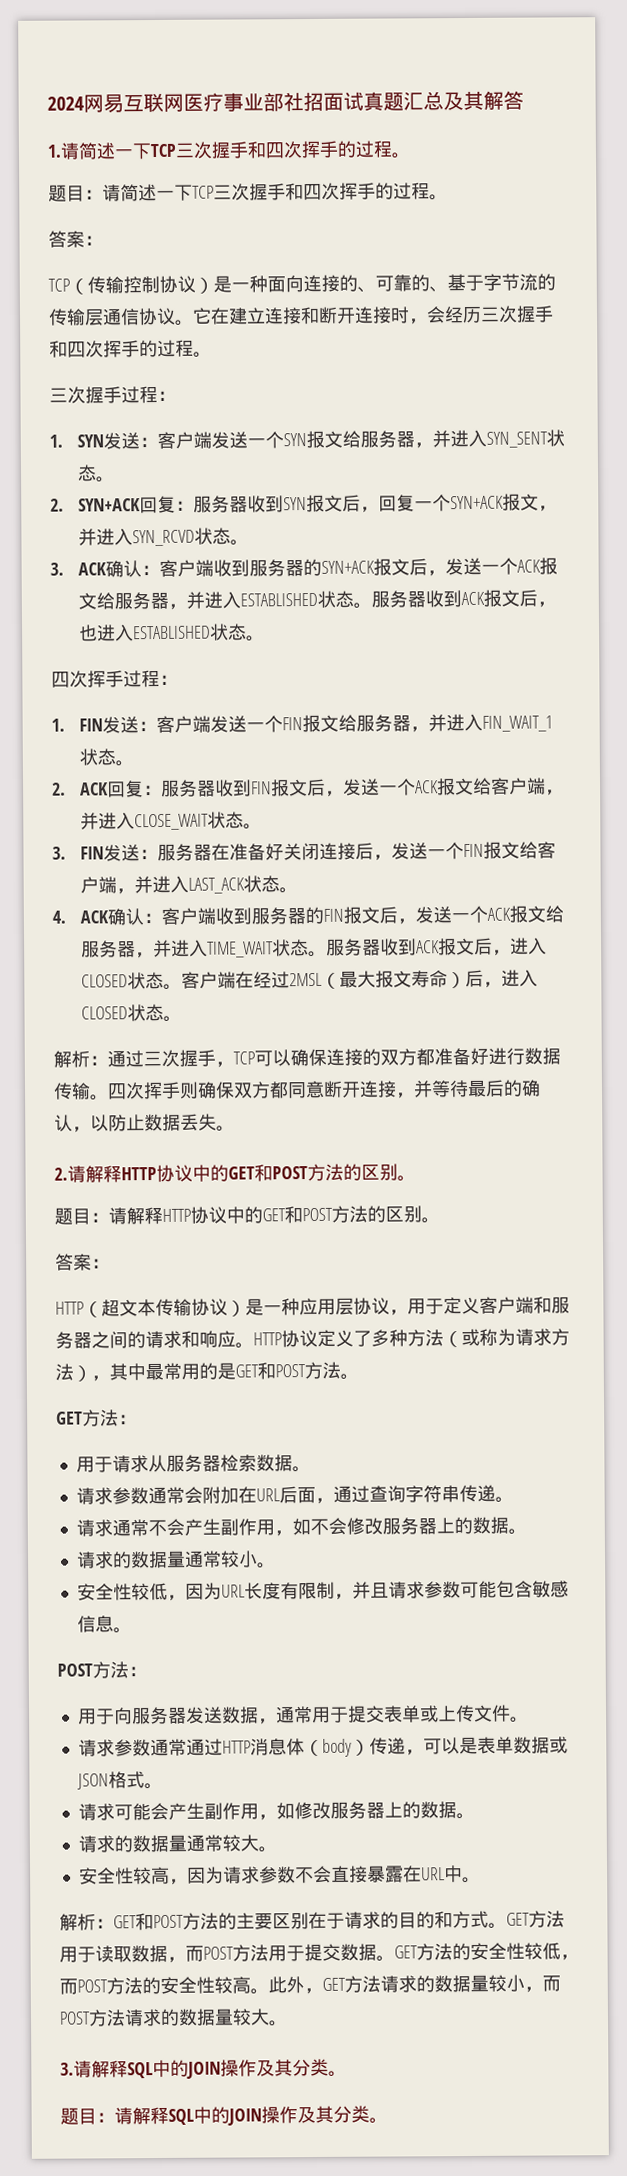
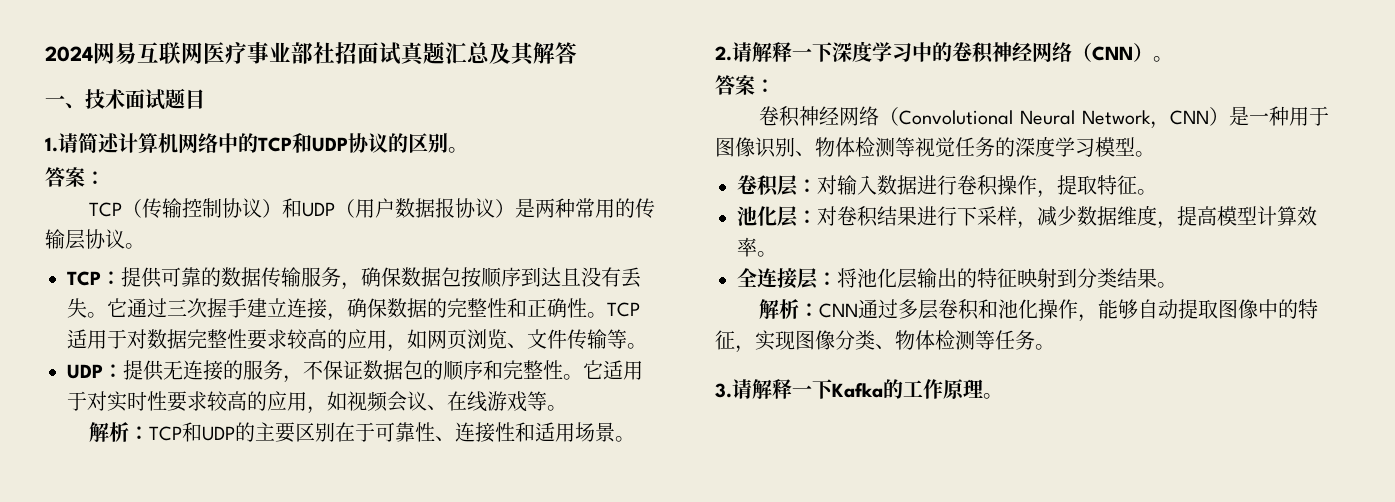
(524, 100) none -> [45,88,205,110] // 一、技术面试题目
[114,140,410,160] [48,182,430,202] 一下TCP三次握手和四次挥手的过程。 // 题目：请简述一下TCP三次握手和四次挥手的过程 -> [118,133,448,153] 计算机网络中的TCP和UDP协议的区别
[213,273,538,293] 是一种面向连接的、可靠的、基于字节流 -> [281,198,615,218] 和UDP（用户数据报协议）是两种常用
[102,308,140,326] 通信 -> (85, 239) none
[192,305,554,325] [49,339,212,358] [49,385,176,404] [49,429,566,450] [77,464,116,483] [50,493,558,514] [78,527,250,547] [50,557,559,578] [78,589,557,610] [79,623,266,642] [51,669,178,688] [51,713,554,734] [79,748,135,767] [52,777,565,798] [80,811,263,831] [52,841,557,862] [80,875,299,895] [52,905,565,926] [81,937,548,959] [81,969,539,990] [81,1003,183,1022] [53,1047,561,1068] [53,1079,541,1101] [54,1113,235,1133] [54,1163,416,1183] [54,1205,440,1225] [55,1253,110,1271] [55,1296,570,1318] [55,1328,570,1349] [55,1361,359,1382] [56,1409,137,1427] [75,1454,311,1473] [75,1484,514,1505] [75,1516,527,1537] [75,1550,276,1569] [76,1580,569,1601] [76,1615,132,1634] [57,1661,147,1679] [77,1704,529,1725] [77,1736,568,1757] [76,1771,163,1790] [77,1801,475,1821] [77,1834,277,1853] [78,1865,481,1885] [59,1910,565,1931] [59,1942,579,1963] [59,1974,561,1995] [59,2008,288,2027] [60,2058,347,2079] [60,2105,370,2126] 它在建立连接和断开连接时，会经历三次握手和四次挥手的过程。 // 三次握手过程： // 1. SYN发送：客户端发送一个SYN报文给服务器，并进入SYN_SENT状态。 // 2. SYN+ACK回复：服务器收到SYN报文后，回复一个SYN+ACK报文，并进入SYN_RCVD状态。 // 3. ACK确认：客户端收到服务器的SYN+ACK报文后，发送一个ACK报文给服务器，并进入ESTABLISHED状态。服务器收到ACK报文后，也进入ESTABLISHED状态。 // 四次挥手过程： // 1. FIN发送：客户端发送一个FIN报文给服务器，并进入FIN_WAIT_1状态。 // 2. ACK回复：服务器收到FIN报文后，发送一个ACK报文给客户端，并进入CLOSE_WAIT状态。 // 3. FIN发送：服务器在准备好关闭连接后，发送一个FIN报文给客户端，并进入LAST_ACK状态。 // 4. ACK确认：客户端收到服务器的FIN报文后，发送一个ACK报文给服务器，并进入TIME_WAIT状态。服务器收到ACK报文后，进入CLOSED状态。客户端在经过2MSL（最大报文寿命）后，进入CLOSED状态。 // 解析：通过三次握手，TCP可以确保连接的双方都准备好进行数据传输。四次挥手则确保双方都同意断开连接，并等待最后的确认，以防止数据丢失。 // 2.请解释HTTP协议中的GET和POST方法的区别。 // 题目：请解释HTTP协议中的GET和POST方法的区别。 // 答案： // HTTP（超文本传输协议）是一种应用层协议，用于定义客户端和服务器之间的请求和响应。HTTP协议定义了多种方法（或称为请求方法），其中最常用的是GET和POST方法。 // GET方法： // 用于请求从服务器检索数据。 // 请求参数通常会附加在URL后面，通过查询字符串传递。 // 请求通常不会产生副作用，如不会修改服务器上的数据。 // 请求的数据量通常较小。 // 安全性较低，因为URL长度有限制，并且请求参数可能包含敏感信息。 // POST方法： // 用于向服务器发送数据，通常用于提交表单或上传文件。 // 请求参数通常通过HTTP消息体（body）传递，可以是表单数据或JSON格式。 // 请求可能会产生副作用，如修改服务器上的数据。 // 请求的数据量通常较大。 // 安全性较高，因为请求参数不会直接暴露在URL中。 // 解析：GET和POST方法的主要区别在于请求的目的和方式。GET方法用于读取数据，而POST方法用于提交数据。GET方法的安全性较低，而POST方法的安全性较高。此外，GET方法请求的数据量较小，而POST方法请求的数据量较大。 // 3.请解释SQL中的JOIN操作及其分类。 // 题目：请解释SQL中的JOIN操作及其分类 -> [67,267,641,290] [67,298,640,321] [67,329,647,352] [67,360,643,383] [67,391,567,414] [88,422,635,443] [715,41,1173,64] [715,75,775,95] [758,106,1329,129] [715,136,1155,158] [737,175,1157,198] [737,205,1317,229] [737,237,777,257] [737,268,1177,289] [758,299,1318,322] [715,330,1055,353] [715,379,983,399] // TCP：提供可靠的数据传输服务，确保数据包按顺序到达且没有丢失。它通过三次握手建立连接，确保数据的完整性和正确性。TCP适用于对数据完整性要求较高的应用，如网页浏览、文件传输等。 // UDP：提供无连接的服务，不保证数据包的顺序和完整性。它适用于对实时性要求较高的应用，如视频会议、在线游戏等。 // 解析：TCP和UDP的主要区别在于可靠性、连接性和适用场景。 // 2.请解释一下深度学习中的卷积神经网络（CNN）。 // 答案： // 卷积神经网络（Convolutional Neural Network，CNN）是一种用于图像识别、物体检测等视觉任务的深度学习模型。 // 卷积层：对输入数据进行卷积操作，提取特征。 // 池化层：对卷积结果进行下采样，减少数据维度，提高模型计算效率。 // 全连接层：将池化层输出的特征映射到分类结果。 // 解析：CNN通过多层卷积和池化操作，能够自动提取图像中的特征，实现图像分类、物体检测等任务。 // 3.请解释一下Kafka的工作原理

